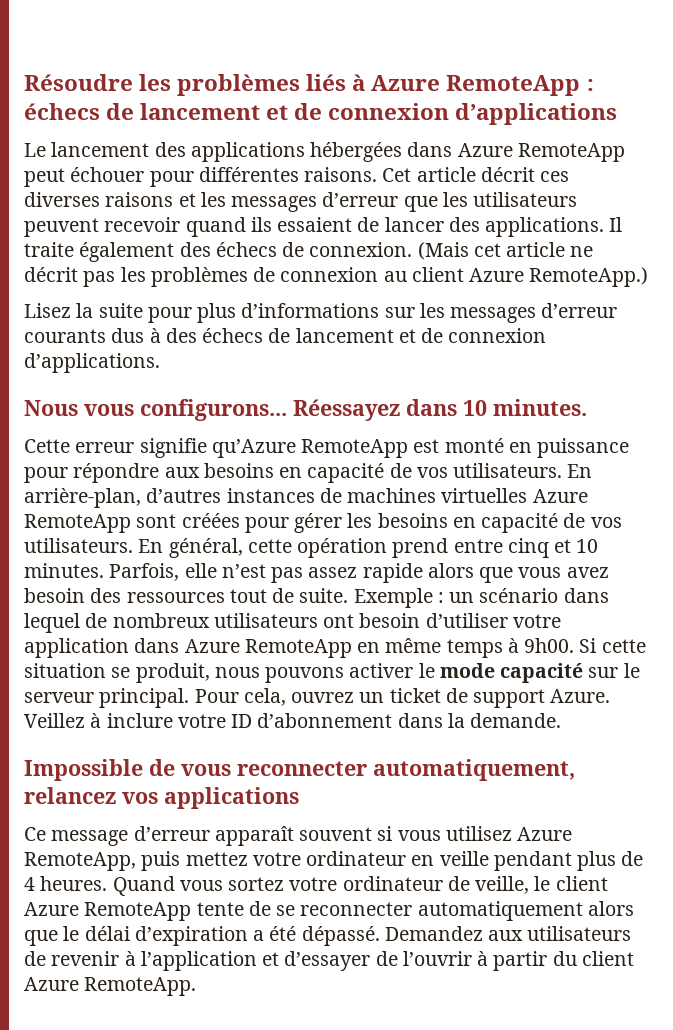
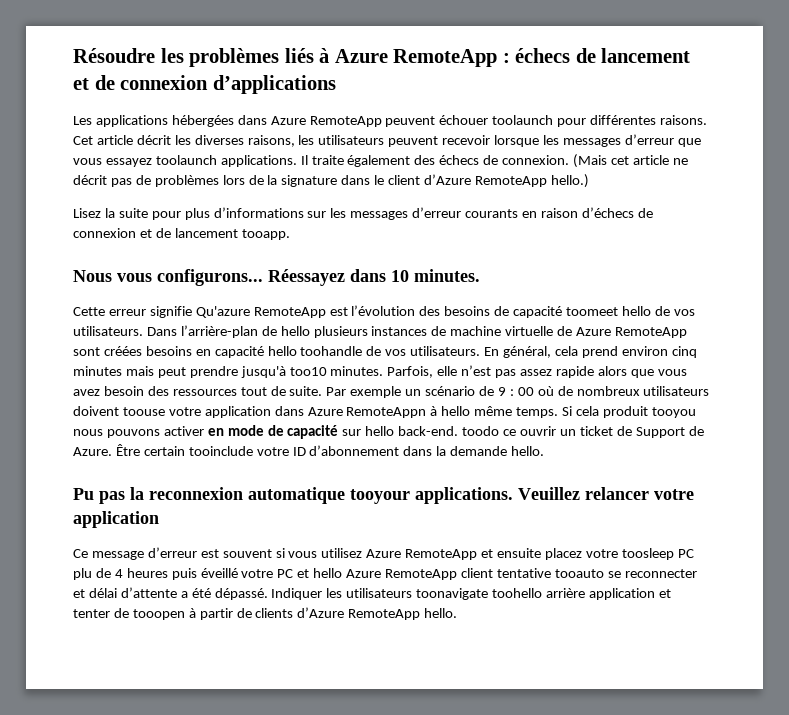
[24,142,186,157] Le lancement des -> [73,116,92,125] Les
[24,167,145,187] peut échouer -> [385,115,554,127] peuvent échouer toolaunch
[540,171,570,182] [24,192,578,212] [24,217,480,237] ces diverses raisons et les messages d’erreur que les utilisateurs peuvent recevoir quand ils essaient de lancer des -> [174,134,701,147] [73,155,217,167] les diverses raisons, les utilisateurs peuvent recevoir lorsque les messages d’erreur que vous essayez toolaunch
[120,267,649,287] les problèmes de connexion au client Azure RemoteApp.) -> [135,174,589,188] de problèmes lors de la signature dans le client d’Azure RemoteApp hello.)
[111,328,547,343] [24,353,160,373] dus à des échecs de lancement et de connexion d’applications. -> [522,207,653,218] [73,228,290,240] en raison d’échecs de connexion et de lancement tooapp.
[211,439,296,458] qu’Azure -> [195,306,250,318] Qu'azure
[444,438,630,458] [24,463,593,483] [24,488,528,508] monté en puissance pour répondre aux besoins en capacité de vos utilisateurs. En arrière-plan, d’autres instances de machines virtuelles -> [351,305,695,318] [73,325,573,338] l’évolution des besoins de capacité toomeet hello de vos utilisateurs. Dans l’arrière-plan de hello plusieurs instances de machine virtuelle de
[244,513,559,533] pour gérer les besoins en capacité -> [145,346,363,358] besoins en capacité hello toohandle
[247,538,599,558] cette opération prend entre cinq et 10 -> [554,346,697,358] [73,366,327,378] cela prend environ cinq minutes mais peut prendre jusqu'à too10
[353,588,609,608] [24,613,561,633] [24,638,646,658] [24,663,640,683] [24,688,611,708] [24,713,173,728] Exemple : un scénario dans lequel de nombreux utilisateurs ont besoin d’utiliser votre application dans Azure RemoteApp en même temps à 9h00. Si cette situation se produit, nous pouvons activer le mode capacité sur le serveur principal. Pour cela, ouvrez un ticket de support Azure. Veillez à inclure -> [326,386,710,398] [73,406,696,418] [73,425,704,439] [73,444,253,456] Par exemple un scénario de 9 : 00 où de nombreux utilisateurs doivent toouse votre application dans Azure RemoteAppn à hello même temps. Si cela produit tooyou nous pouvons activer en mode de capacité sur hello back-end. toodo ce ouvrir un ticket de Support de Azure. Être certain tooinclude
[470,713,562,728] [24,759,575,781] [24,787,299,809] demande. // Impossible de vous reconnecter automatiquement, relancez vos applications -> [450,446,545,456] [73,487,694,504] [73,511,159,528] demande hello. // Pu pas la reconnexion automatique tooyour applications. Veuillez relancer votre application
[214,826,294,846] apparaît -> [200,549,219,558] est
[24,851,644,871] [24,876,608,896] [24,901,634,921] [24,926,632,946] [24,951,634,971] [24,977,197,996] RemoteApp, puis mettez votre ordinateur en veille pendant plus de 4 heures. Quand vous sortez votre ordinateur de veille, le client Azure RemoteApp tente de se reconnecter automatiquement alors que le délai d’expiration a été dépassé. Demandez aux utilisateurs de revenir à l’application et d’essayer de l’ouvrir à partir du client Azure RemoteApp. -> [405,548,694,560] [73,568,697,580] [73,587,671,600] [73,607,458,620] RemoteApp et ensuite placez votre toosleep PC plu de 4 heures puis éveillé votre PC et hello Azure RemoteApp client tentative tooauto se reconnecter et délai d’attente a été dépassé. Indiquer les utilisateurs toonavigate toohello arrière application et tenter de tooopen à partir de clients d’Azure RemoteApp hello.

